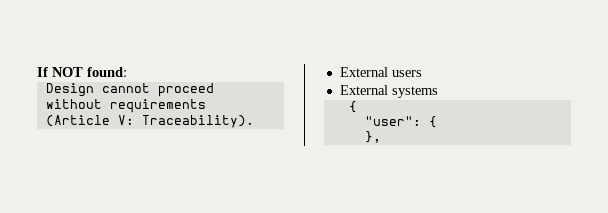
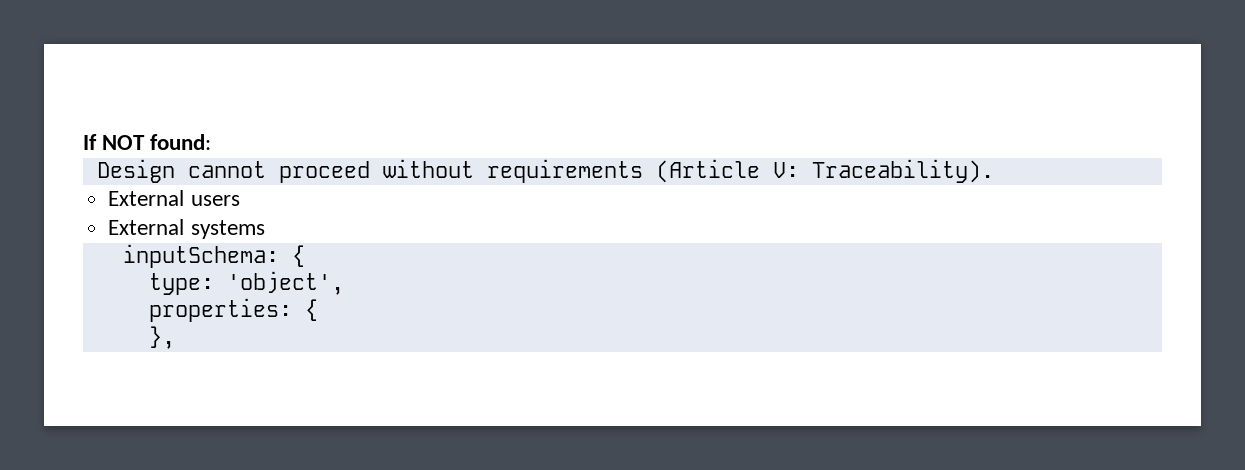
[348,101,357,113] [364,116,421,126] { // "user": -> [122,244,305,268] [148,271,344,295] [148,298,292,322] inputSchema: { // type: 'object', // properties:

